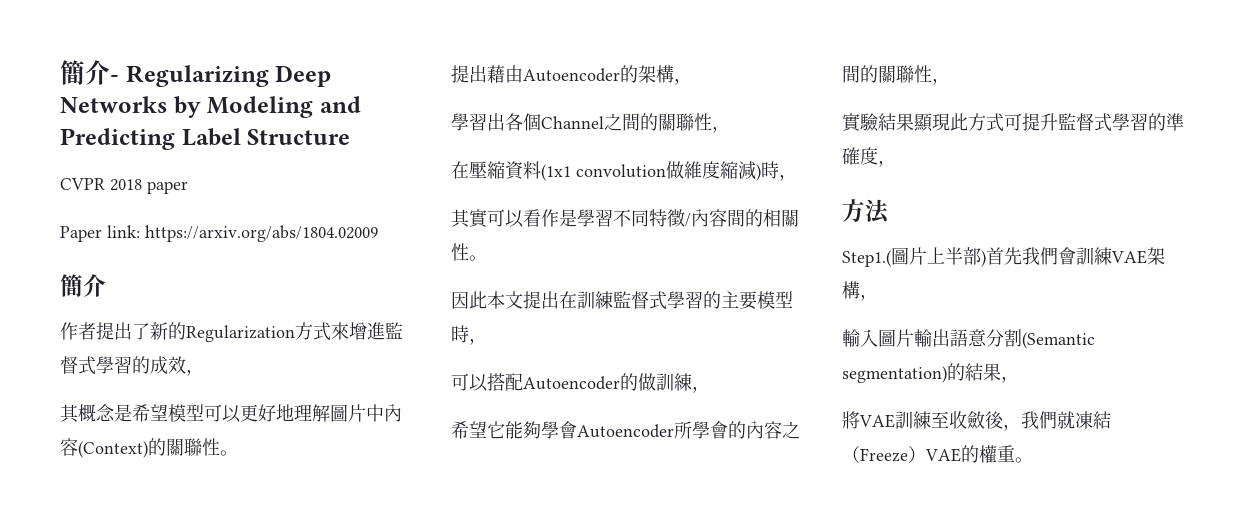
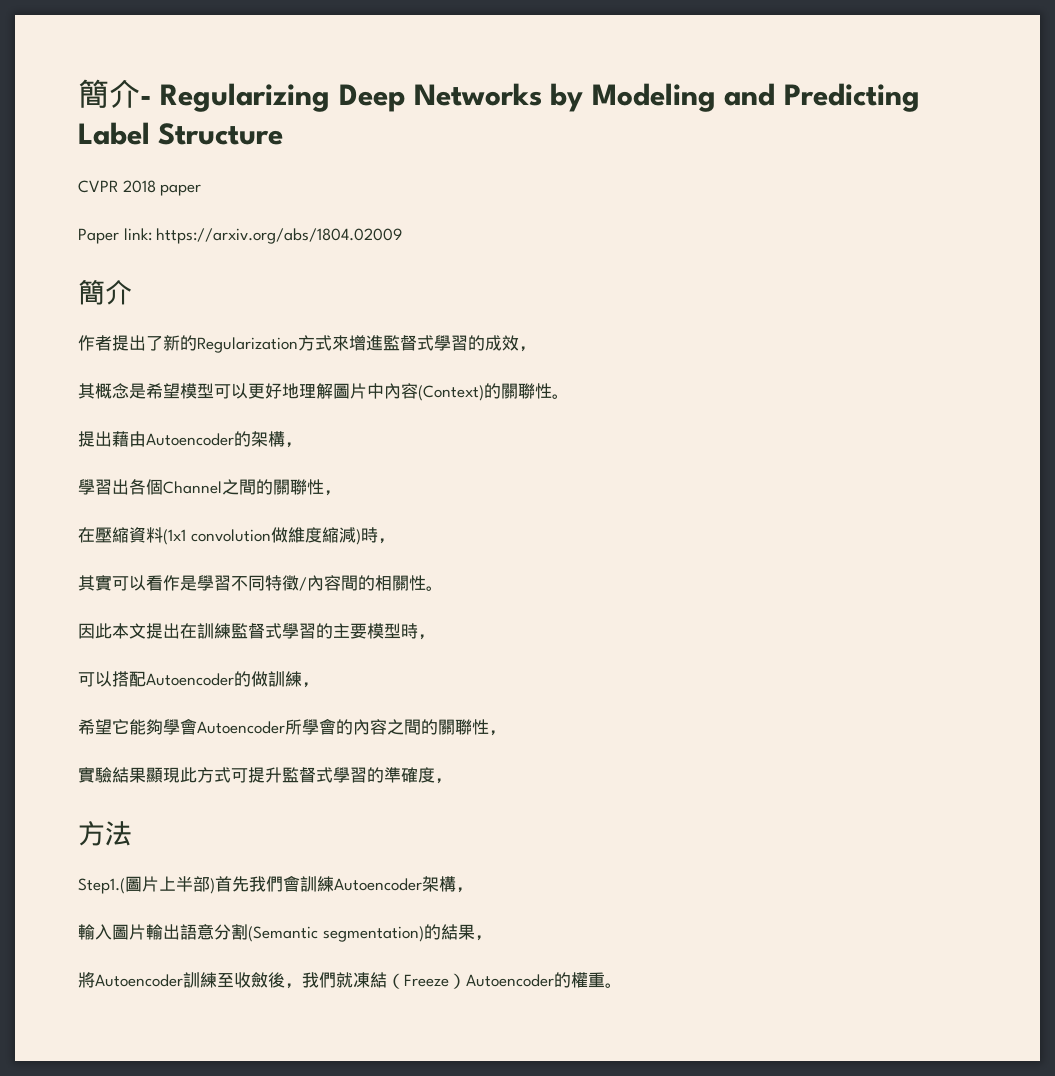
[1111,250,1147,264] VAE -> [334,878,422,891] Autoencoder
[859,414,895,428] VAE -> [95,974,183,987] Autoencoder
[925,448,961,462] VAE -> [466,974,554,987] Autoencoder

